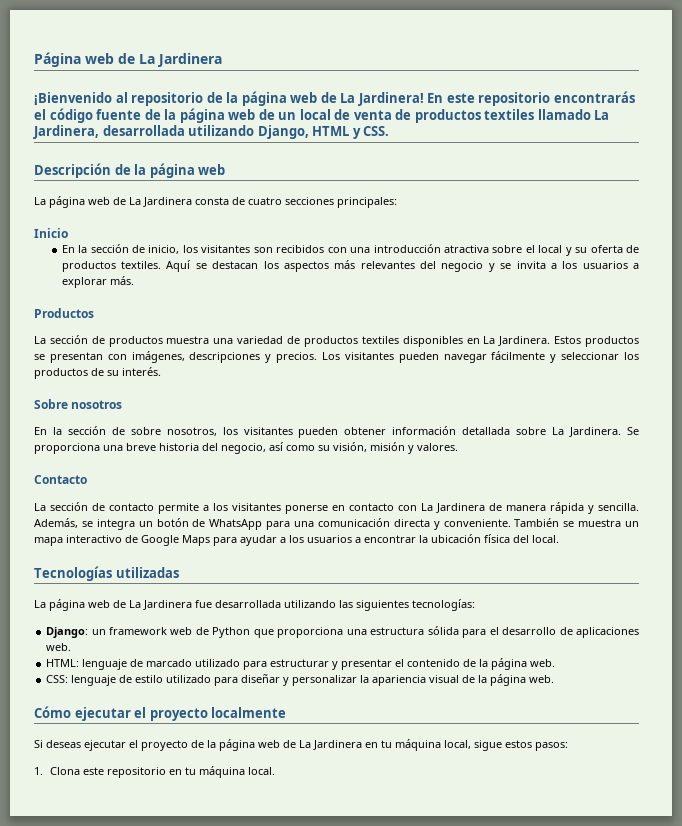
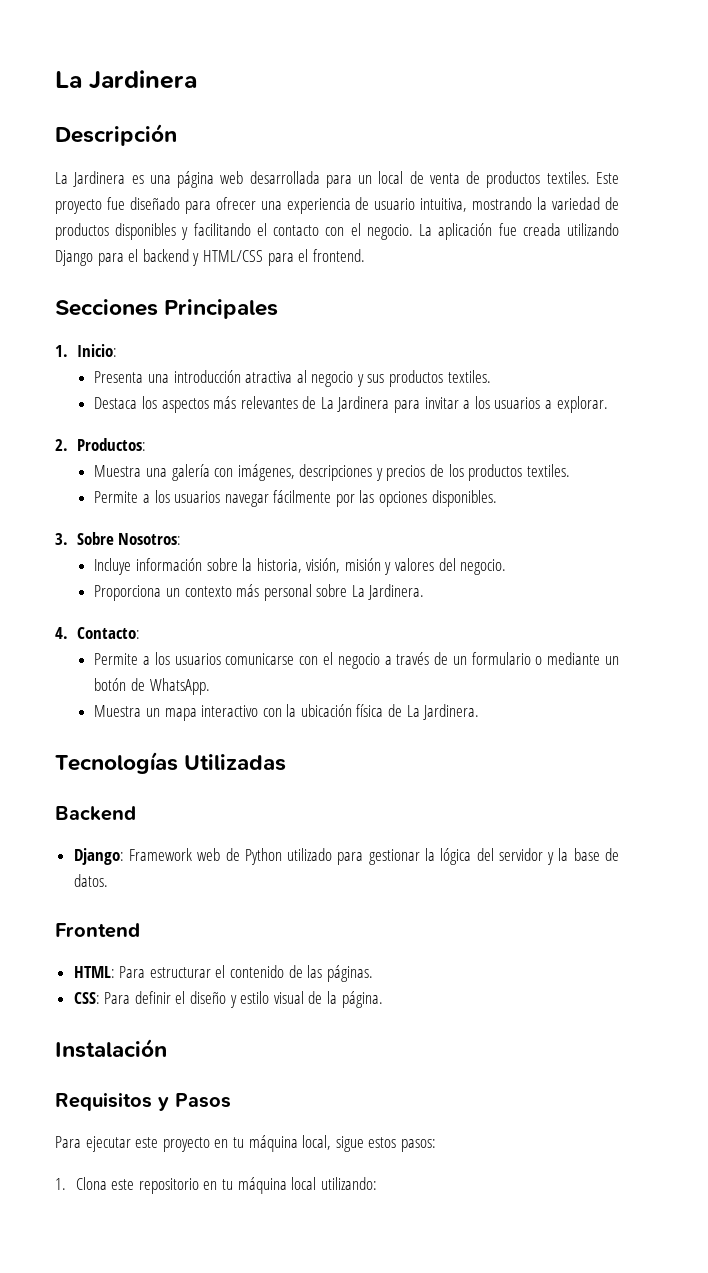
[34,52,135,67] Página web de -> (55, 79) none
[34,91,635,106] [34,108,275,123] ¡Bienvenido al repositorio de la página web de La Jardinera! En este repositorio encontrarás el código fuente de la página web de -> [55,123,177,146] [55,171,352,188] Descripción // La Jardinera es una página web desarrollada para
[484,109,610,120] [33,125,390,139] [34,163,226,178] [34,196,397,208] [34,228,68,238] [61,244,639,256] [61,260,259,272] textiles llamado La Jardinera, desarrollada utilizando Django, HTML y CSS. // Descripción de la página web // La página web de La Jardinera consta de cuatro secciones principales: // Inicio // En la sección de inicio, los visitantes son recibidos con una introducción atractiva sobre el local y su oferta de productos textiles. Aquí se destacan -> [546,171,619,184] [55,197,619,214] [55,223,619,240] [55,249,365,266] [55,299,279,319] [55,344,117,357] [94,370,491,387] [94,397,138,409] textiles. Este proyecto fue diseñado para ofrecer una experiencia de usuario intuitiva, mostrando la variedad de productos disponibles y facilitando el contacto con el negocio. La aplicación fue creada utilizando Django para el backend y HTML/CSS para el frontend. // Secciones Principales // 1. Inicio: // Presenta una introducción atractiva al negocio y sus productos textiles. // Destaca
[420,261,639,272] [61,276,134,288] [34,308,94,318] [34,335,640,347] [34,351,639,363] [34,367,161,379] [34,399,123,409] [34,426,639,438] [34,442,458,454] [34,475,87,484] [34,502,639,514] [34,518,639,530] [34,534,559,546] [34,566,179,581] [34,599,475,611] del negocio y se invita a los usuarios a explorar más. // Productos // La sección de productos muestra una variedad de productos textiles disponibles en La Jardinera. Estos productos se presentan con imágenes, descripciones y precios. Los visitantes pueden navegar fácilmente y seleccionar los productos de su interés. // Sobre nosotros // En la sección de sobre nosotros, los visitantes pueden obtener información detallada sobre La Jardinera. Se proporciona una breve historia del negocio, así como su visión, misión y valores. // Contacto // La sección de contacto permite a los visitantes ponerse en contacto con La Jardinera de manera rápida y sencilla. Además, se integra un botón de WhatsApp para una comunicación directa y conveniente. También se muestra un mapa interactivo de Google Maps para ayudar a los usuarios a encontrar la ubicación física del local. // Tecnologías utilizadas // La página web de La Jardinera fue desarrollada utilizando las siguientes tecnologías: -> [302,396,608,413] [55,438,146,451] [94,464,570,481] [94,490,497,507] [55,532,182,545] [94,558,507,575] [94,584,425,601] [55,627,140,639] [94,652,619,669] [94,678,210,695] [94,704,480,721] [55,751,287,774] [55,806,136,821] de La Jardinera para invitar a los usuarios a explorar. // 2. Productos: // Muestra una galería con imágenes, descripciones y precios de los productos textiles. // Permite a los usuarios navegar fácilmente por las opciones disponibles. // 3. Sobre Nosotros: // Incluye información sobre la historia, visión, misión y valores del negocio. // Proporciona un contexto más personal sobre La Jardinera. // 4. Contacto: // Permite a los usuarios comunicarse con el negocio a través de un formulario o mediante un botón de WhatsApp. // Muestra un mapa interactivo con la ubicación física de La Jardinera. // Tecnologías Utilizadas // Backend
[91,627,168,635] un framework -> [128,848,192,861] Framework
[253,626,639,638] [46,643,72,651] [46,658,556,670] [46,674,555,686] [34,706,287,721] [34,739,362,751] que proporciona una estructura sólida para el desarrollo de aplicaciones web. // HTML: lenguaje de marcado utilizado para estructurar y presentar el contenido de la página web. // CSS: lenguaje de estilo utilizado para diseñar y personalizar la apariencia visual de la página web. // Cómo ejecutar el proyecto localmente // Si deseas ejecutar el proyecto de la página web de La Jardinera -> [287,848,619,865] [73,874,108,887] [55,923,140,938] [73,965,373,982] [73,991,383,1008] [55,1038,167,1058] [55,1092,231,1111] [55,1136,210,1152] utilizado para gestionar la lógica del servidor y la base de datos. // Frontend // HTML: Para estructurar el contenido de las páginas. // CSS: Para definir el diseño y estilo visual de la página. // Instalación // Requisitos y Pasos // Para ejecutar este proyecto
[247,767,275,775] local. -> [291,1177,377,1190] local utilizando:

